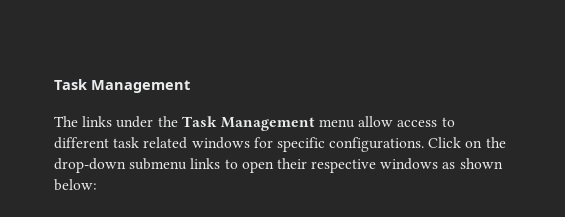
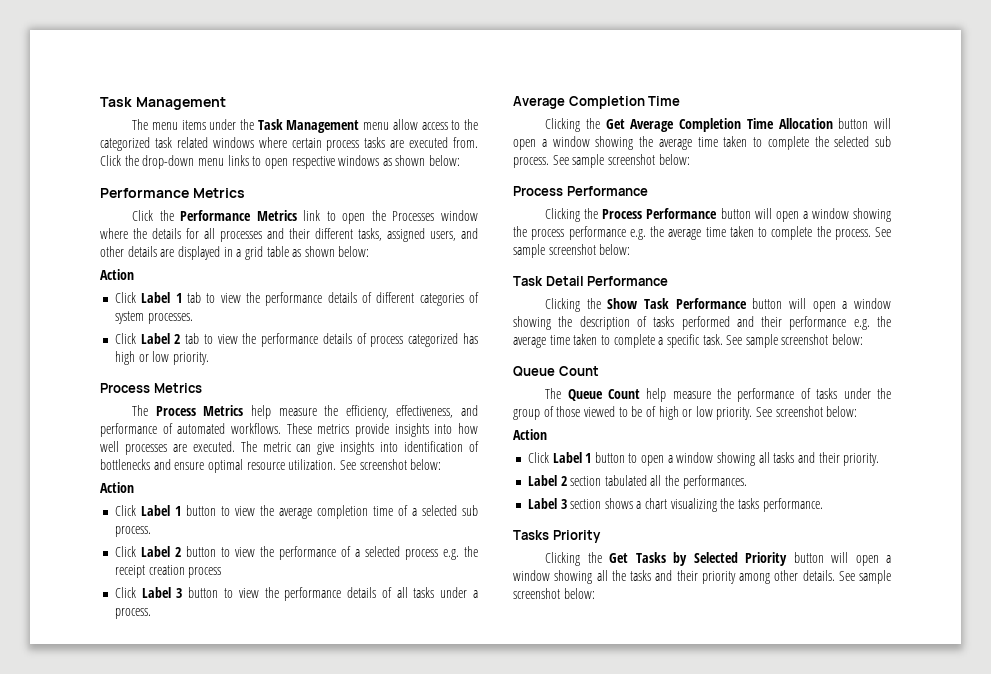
[82,116,113,127] links -> [151,120,206,130] menu items
[54,137,109,149] different -> [464,119,478,130] [100,137,150,151] the categorized
[253,137,483,152] for specific configurations. Click on -> [258,137,478,151] [100,155,121,166] where certain process tasks are executed from. Click
[129,158,188,170] submenu -> [197,158,224,166] menu
[276,158,307,169] their -> (288, 163) none
(97, 185) none -> [100,188,245,198] [132,210,479,224] [100,228,478,242] [100,246,370,260] [100,269,134,280] [114,292,479,306] [114,311,193,324] [114,333,478,347] [114,351,209,365] [100,383,202,393] [132,405,478,419] [100,423,479,437] [100,441,479,455] [100,459,442,473] [100,482,134,493] [114,505,479,519] [114,526,151,537] [114,546,478,560] [114,565,222,578] [114,587,479,601] [114,608,151,619] [513,96,681,109] [545,118,891,132] [513,136,891,150] [513,154,690,168] [513,186,648,196] [545,208,891,222] [513,226,891,240] [513,244,631,258] [513,276,669,286] [545,298,891,312] [513,316,891,330] [513,334,864,348] [513,366,599,377] [545,388,891,402] [513,406,858,420] [513,429,547,440] [527,452,880,466] [527,475,747,489] [527,498,823,512] [513,530,601,543] [545,552,891,566] [513,570,891,584] [513,588,595,599] // Performance Metrics // Click the Performance Metrics link to open the Processes window where the details for all processes and their different tasks, assigned users, and other details are displayed in a grid table as shown below: // Action // Click Label 1 tab to view the performance details of different categories of system processes. // Click Label 2 tab to view the performance details of process categorized has high or low priority. // Process Metrics // The Process Metrics help measure the efficiency, effectiveness, and performance of automated workflows. These metrics provide insights into how well processes are executed. The metric can give insights into identification of bottlenecks and ensure optimal resource utilization. See screenshot below: // Action // Click Label 1 button to view the average completion time of a selected sub process. // Click Label 2 button to view the performance of a selected process e.g. the receipt creation process // Click Label 3 button to view the performance details of all tasks under a process. // Average Completion Time // Clicking the Get Average Completion Time Allocation button will open a window showing the average time taken to complete the selected sub process. See sample screenshot below: // Process Performance // Clicking the Process Performance button will open a window showing the process performance e.g. the average time taken to complete the process. See sample screenshot below: // Task Detail Performance // Clicking the Show Task Performance button will open a window showing the description of tasks performed and their performance e.g. the average time taken to complete a specific task. See sample screenshot below: // Queue Count // The Queue Count help measure the performance of tasks under the group of those viewed to be of high or low priority. See screenshot below: // Action // Click Label 1 button to open a window showing all tasks and their priority. // Label 2 section tabulated all the performances. // Label 3 section shows a chart visualizing the tasks performance. // Tasks Priority // Clicking the Get Tasks by Selected Priority button will open a window showing all the tasks and their priority among other details. See sample screenshot below:

